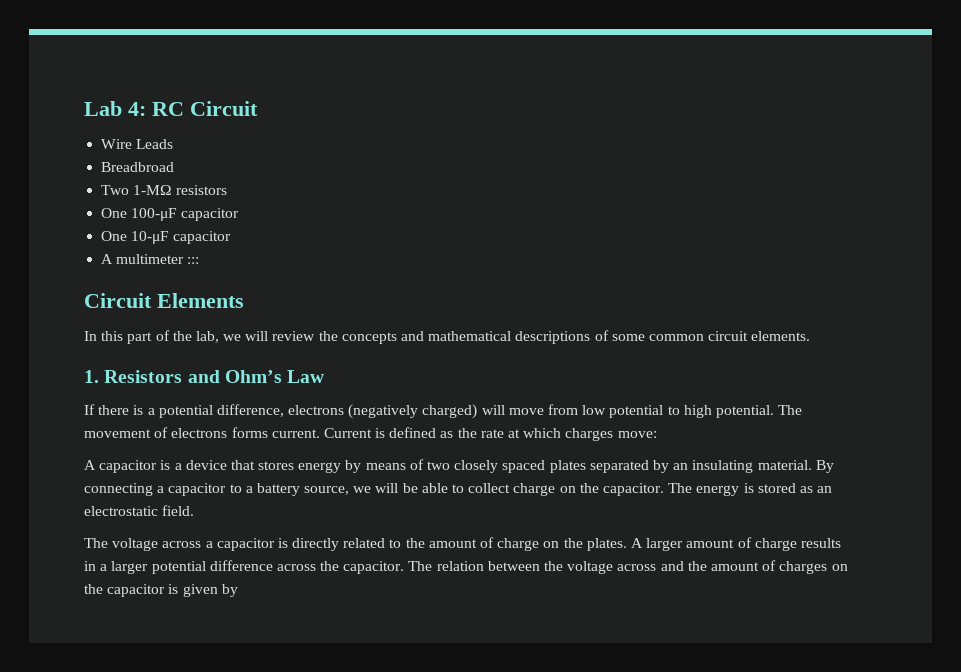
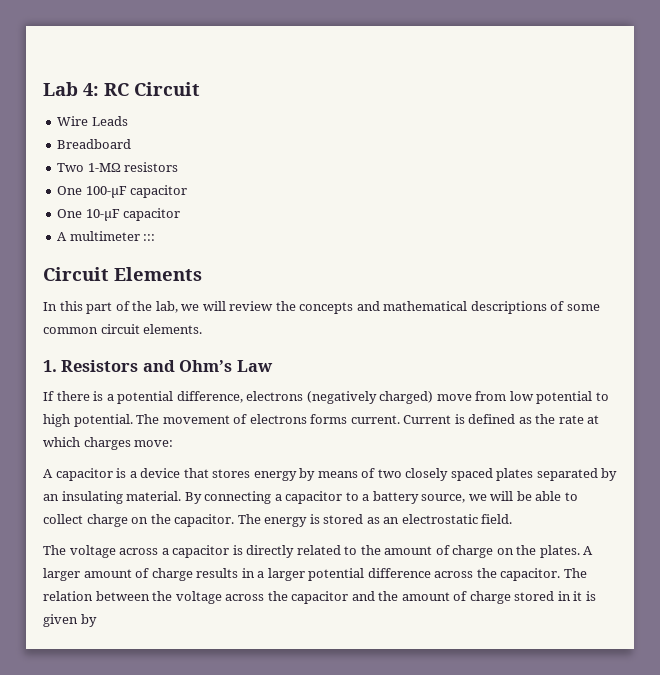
[101,162,175,172] Breadbroad -> [57,139,132,149] Breadboard
[481,405,505,415] will -> (434, 397) none
(657, 567) none -> [267,591,349,604] the capacitor
[779,561,848,574] [84,584,166,597] charges on the capacitor -> [469,591,583,604] charge stored in it

